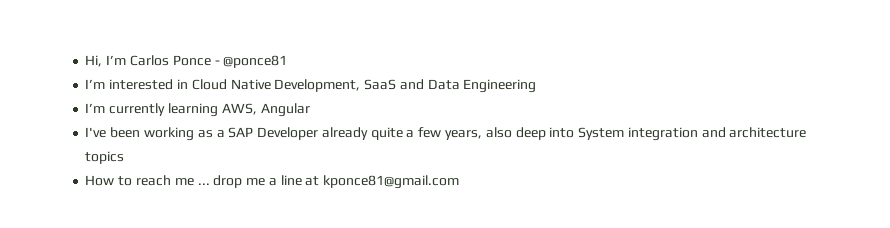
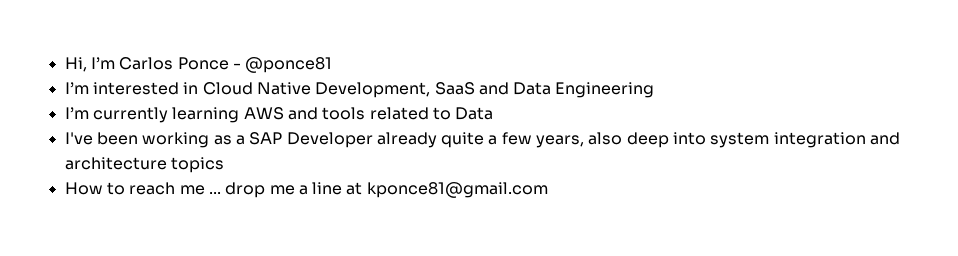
[221,103,310,117] AWS, Angular -> [243,107,494,120] AWS and tools related to Data
[578,127,625,140] System -> [710,132,770,148] system

